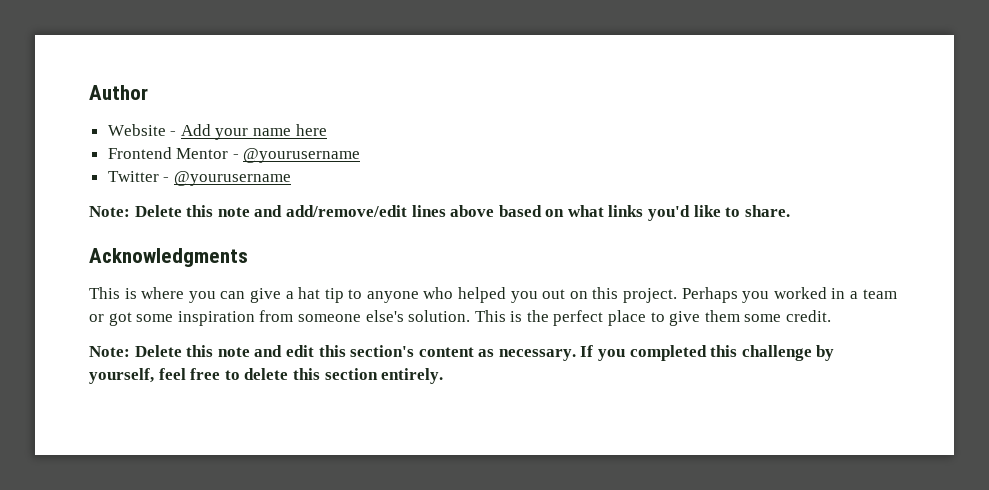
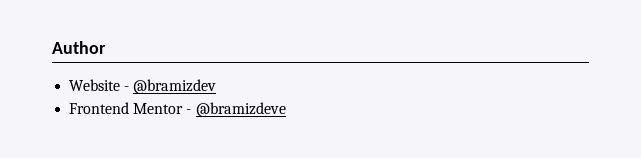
[180,124,327,140] Add your name here -> [133,79,217,94] @bramizdev
[243,148,361,163] [107,171,291,186] [89,205,790,221] [89,248,248,267] [89,287,897,303] [89,310,832,326] [89,345,835,361] [89,368,444,384] @yourusername // Twitter - @yourusername // Note: Delete this note and add/remove/edit lines above based on what links you'd like to share. // Acknowledgments // This is where you can give a hat tip to anyone who helped you out on this project. Perhaps you worked in a team or got some inspiration from someone else's solution. This is the perfect place to give them some credit. // Note: Delete this note and edit this section's content as necessary. If you completed this challenge by yourself, feel free to delete this section entirely. -> [195,102,286,117] @bramizdeve

